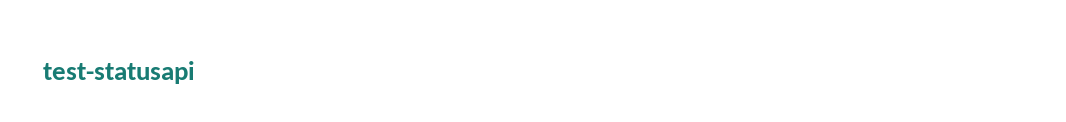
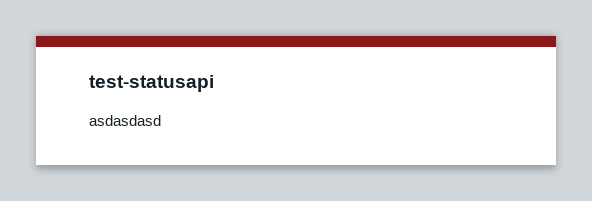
(195, 72) none -> [89,115,161,126] // asdasdasd

